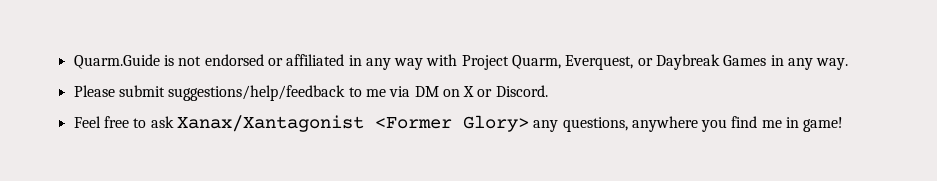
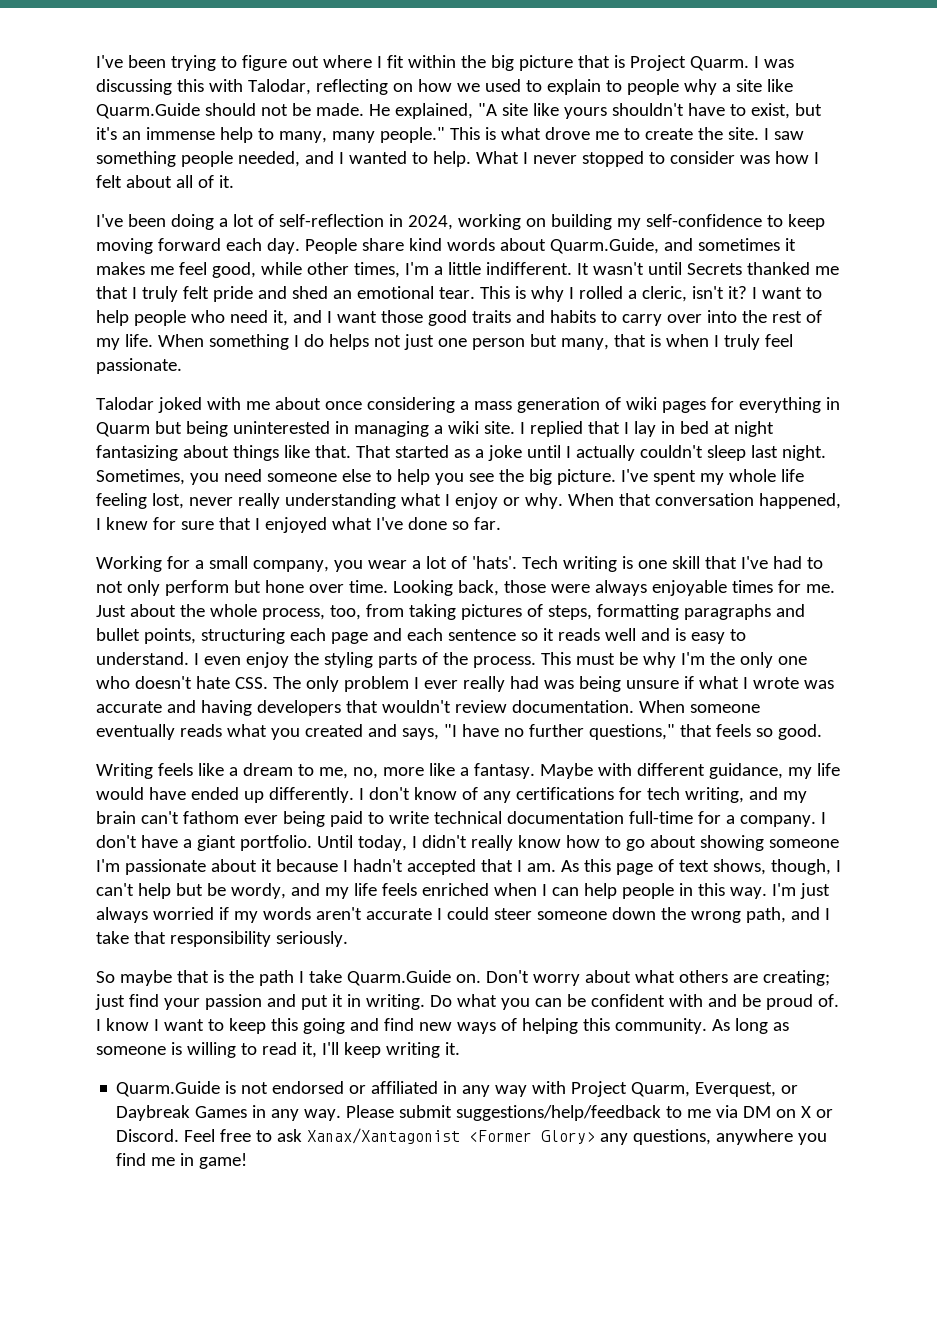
(73, 61) none -> [96,55,794,71] [96,79,793,95] [96,103,822,119] [96,127,804,143] [96,151,819,167] [96,175,234,188] [96,214,825,230] [96,238,796,254] [96,262,839,278] [96,286,822,302] [96,310,822,326] [96,334,793,350] [96,358,182,374] [96,397,840,413] [96,421,774,437] [96,445,826,461] [96,469,804,485] [96,493,841,509] [96,517,501,533] [96,556,823,572] [96,580,835,596] [96,604,805,620] [96,628,746,644] [96,652,807,668] [96,676,834,692] [96,700,760,716] [96,724,822,740] [96,763,840,779] [96,787,807,803] [96,811,826,827] [96,835,839,851] [96,859,841,875] [96,883,830,899] [96,907,830,923] [96,931,348,947] [96,970,830,986] [95,994,839,1010] [96,1018,789,1034] [96,1042,460,1058] I've been trying to figure out where I fit within the big picture that is Project Quarm. I was discussing this with Talodar, reflecting on how we used to explain to people why a site like Quarm.Guide should not be made. He explained, "A site like yours shouldn't have to exist, but it's an immense help to many, many people." This is what drove me to create the site. I saw something people needed, and I wanted to help. What I never stopped to consider was how I felt about all of it. // I've been doing a lot of self-reflection in 2024, working on building my self-confidence to keep moving forward each day. People share kind words about Quarm.Guide, and sometimes it makes me feel good, while other times, I'm a little indifferent. It wasn't until Secrets thanked me that I truly felt pride and shed an emotional tear. This is why I rolled a cleric, isn't it? I want to help people who need it, and I want those good traits and habits to carry over into the rest of my life. When something I do helps not just one person but many, that is when I truly feel passionate. // Talodar joked with me about once considering a mass generation of wiki pages for everything in Quarm but being uninterested in managing a wiki site. I replied that I lay in bed at night fantasizing about things like that. That started as a joke until I actually couldn't sleep last night. Sometimes, you need someone else to help you see the big picture. I've spent my whole life feeling lost, never really understanding what I enjoy or why. When that conversation happened, I knew for sure that I enjoyed what I've done so far. // Working for a small company, you wear a lot of 'hats'. Tech writing is one skill that I've had to not only perform but hone over time. Looking back, those were always enjoyable times for me. Just about the whole process, too, from taking pictures of steps, formatting paragraphs and bullet points, structuring each page and each sentence so it reads well and is easy to understand. I even enjoy the styling parts of the process. This must be why I'm the only one who doesn't hate CSS. The only problem I ever really had was being unsure if what I wrote was accurate and having developers that wouldn't review documentation. When someone eventually reads what you created and says, "I have no further questions," that feels so good. // Writing feels like a dream to me, no, more like a fantasy. Maybe with different guidance, my life would have ended up differently. I don't know of any certifications for tech writing, and my brain can't fathom ever being paid to write technical documentation full-time for a company. I don't have a giant portfolio. Until today, I didn't really know how to go about showing someone I'm passionate about it because I hadn't accepted that I am. As this page of text shows, though, I can't help but be wordy, and my life feels enriched when I can help people in this way. I'm just always worried if my words aren't accurate I could steer someone down the wrong path, and I take that responsibility seriously. // So maybe that is the path I take Quarm.Guide on. Don't worry about what others are creating; just find your passion and put it in writing. Do what you can be confident with and be proud of. I know I want to keep this going and find new ways of helping this community. As long as someone is willing to read it, I'll keep writing it. //
(849, 64) // -> (342, 1115) none
(548, 91) // -> (180, 1135) none

